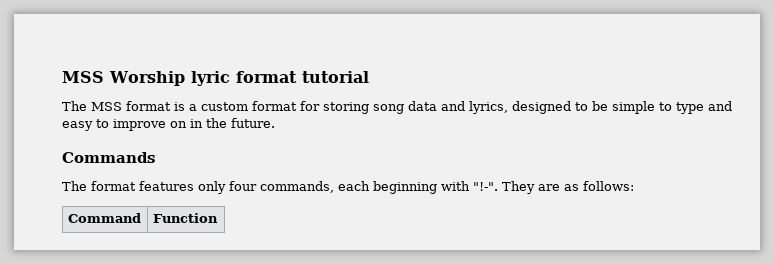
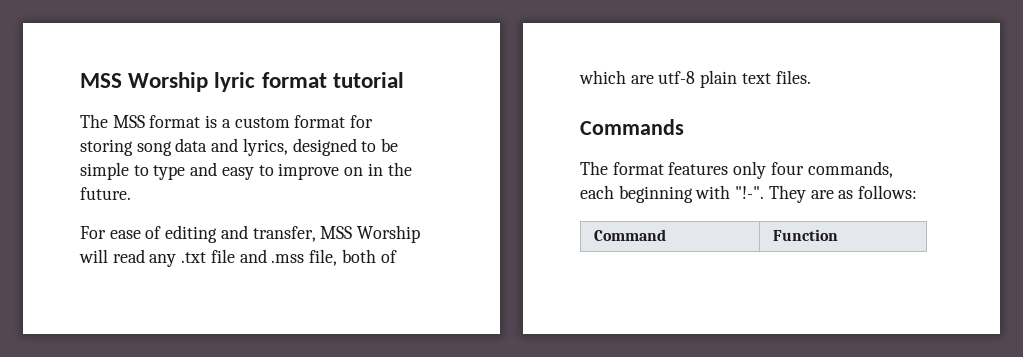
(275, 123) none -> [80,225,421,243] [79,249,397,267] [579,70,811,88] // For ease of editing and transfer, MSS Worship will read any .txt file and .mss file, both of which are utf-8 plain text files.

